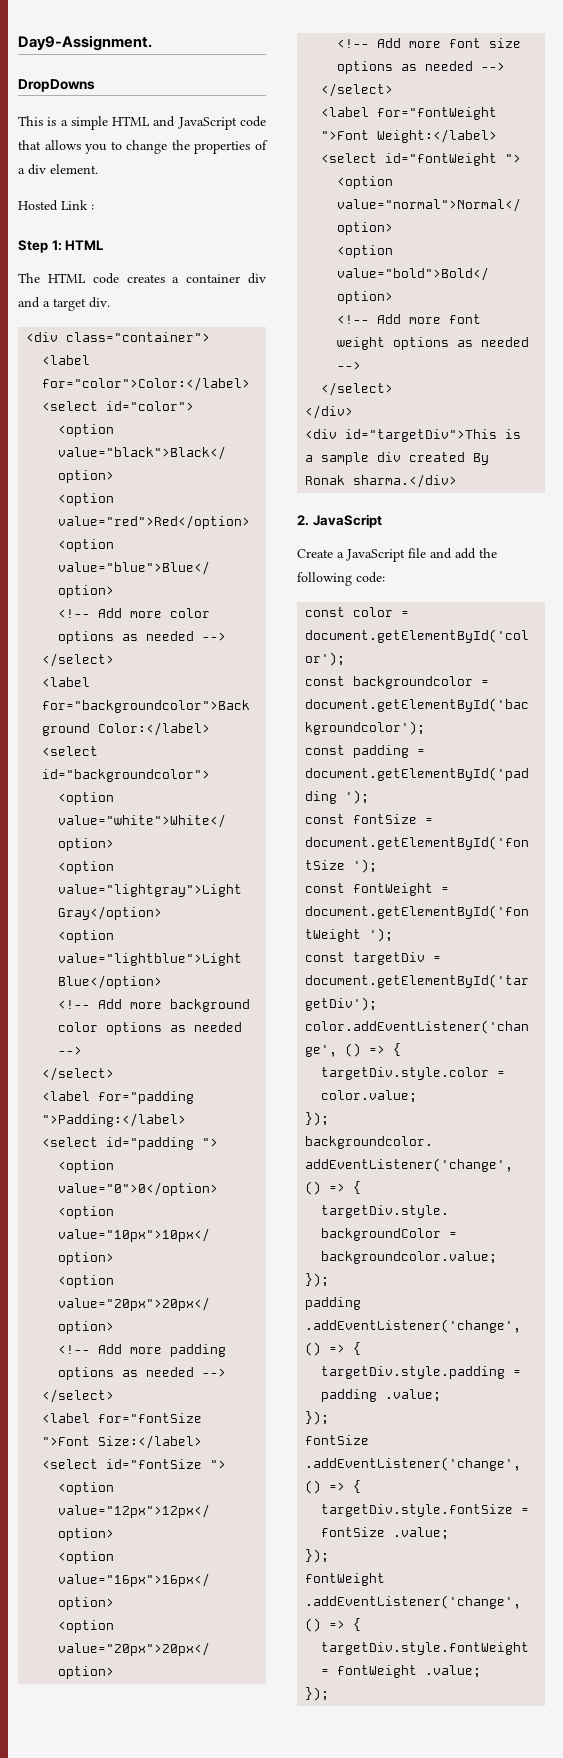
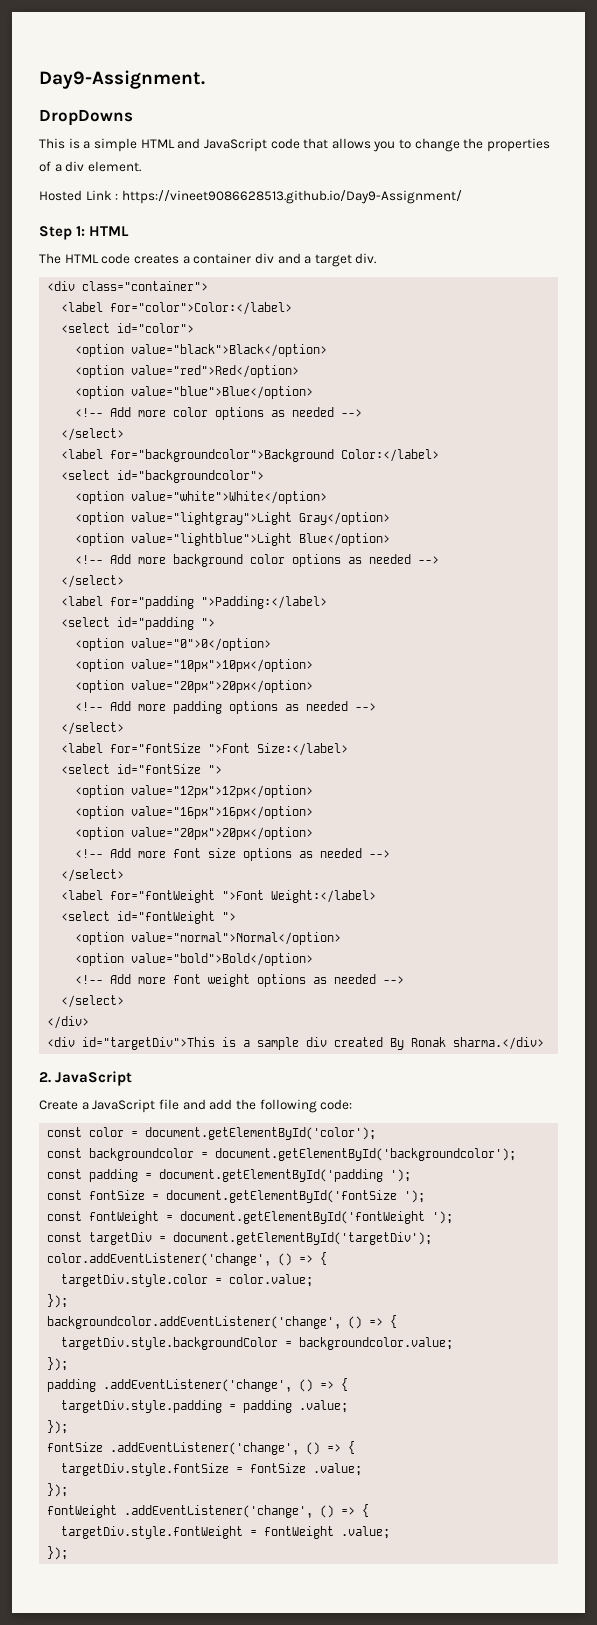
(94, 207) none -> [121,190,462,204] https://vineet9086628513.github.io/Day9-Assignment/

